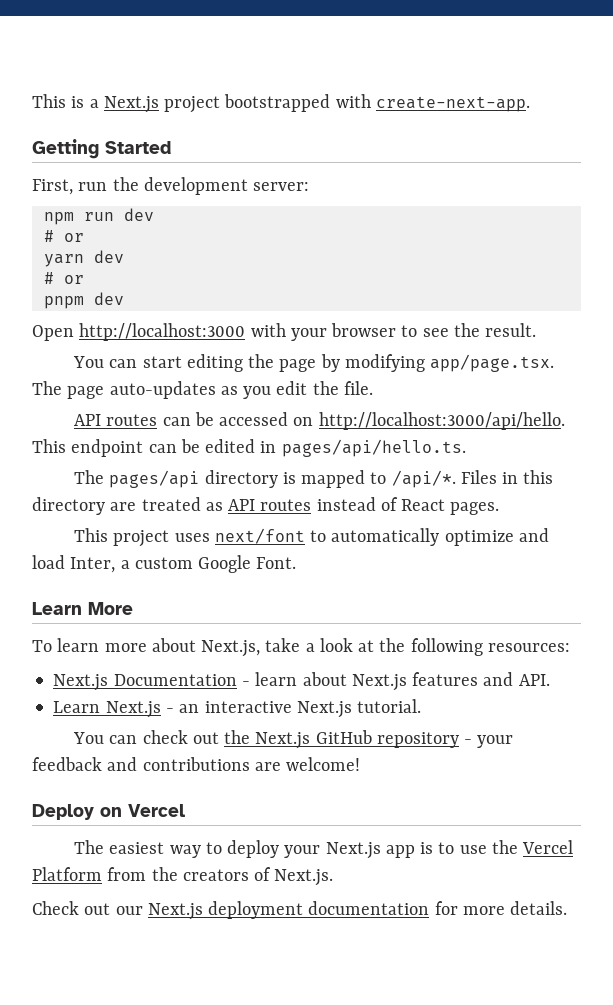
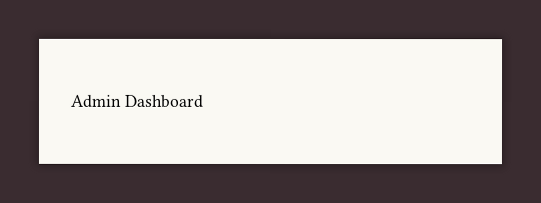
[32,94,530,113] [32,139,171,159] [32,177,310,195] [43,208,154,225] [43,230,84,242] [43,250,124,267] [43,272,84,284] [43,292,124,309] [32,323,537,341] [73,354,555,372] [32,381,373,399] [74,412,565,430] [32,439,466,457] [74,470,554,488] [32,497,500,515] [74,528,549,547] [32,555,297,573] [32,602,133,615] [32,638,570,657] [53,672,550,691] [53,699,422,718] [73,730,514,749] [32,757,361,771] [32,804,185,820] [74,840,574,859] [32,867,334,886] [32,901,568,920] This is a Next.js project bootstrapped with create-next-app. // Getting Started // First, run the development server: // npm run dev // # or // yarn dev // # or // pnpm dev // Open http://localhost:3000 with your browser to see the result. // You can start editing the page by modifying app/page.tsx. The page auto-updates as you edit the file. // API routes can be accessed on http://localhost:3000/api/hello. This endpoint can be edited in pages/api/hello.ts. // The pages/api directory is mapped to /api/*. Files in this directory are treated as API routes instead of React pages. // This project uses next/font to automatically optimize and load Inter, a custom Google Font. // Learn More // To learn more about Next.js, take a look at the following resources: // Next.js Documentation - learn about Next.js features and API. // Learn Next.js - an interactive Next.js tutorial. // You can check out the Next.js GitHub repository - your feedback and contributions are welcome! // Deploy on Vercel // The easiest way to deploy your Next.js app is to use the Vercel Platform from the creators of Next.js. // Check out our Next.js deployment documentation for more details. -> [70,94,204,108] Admin Dashboard

